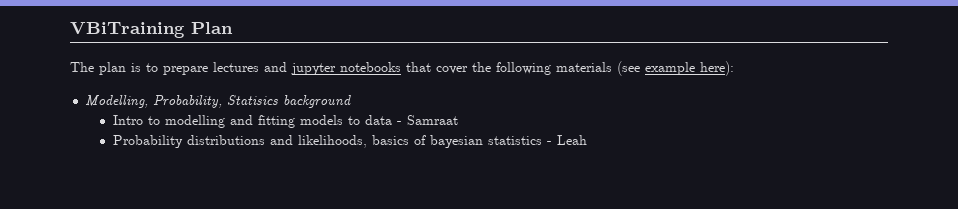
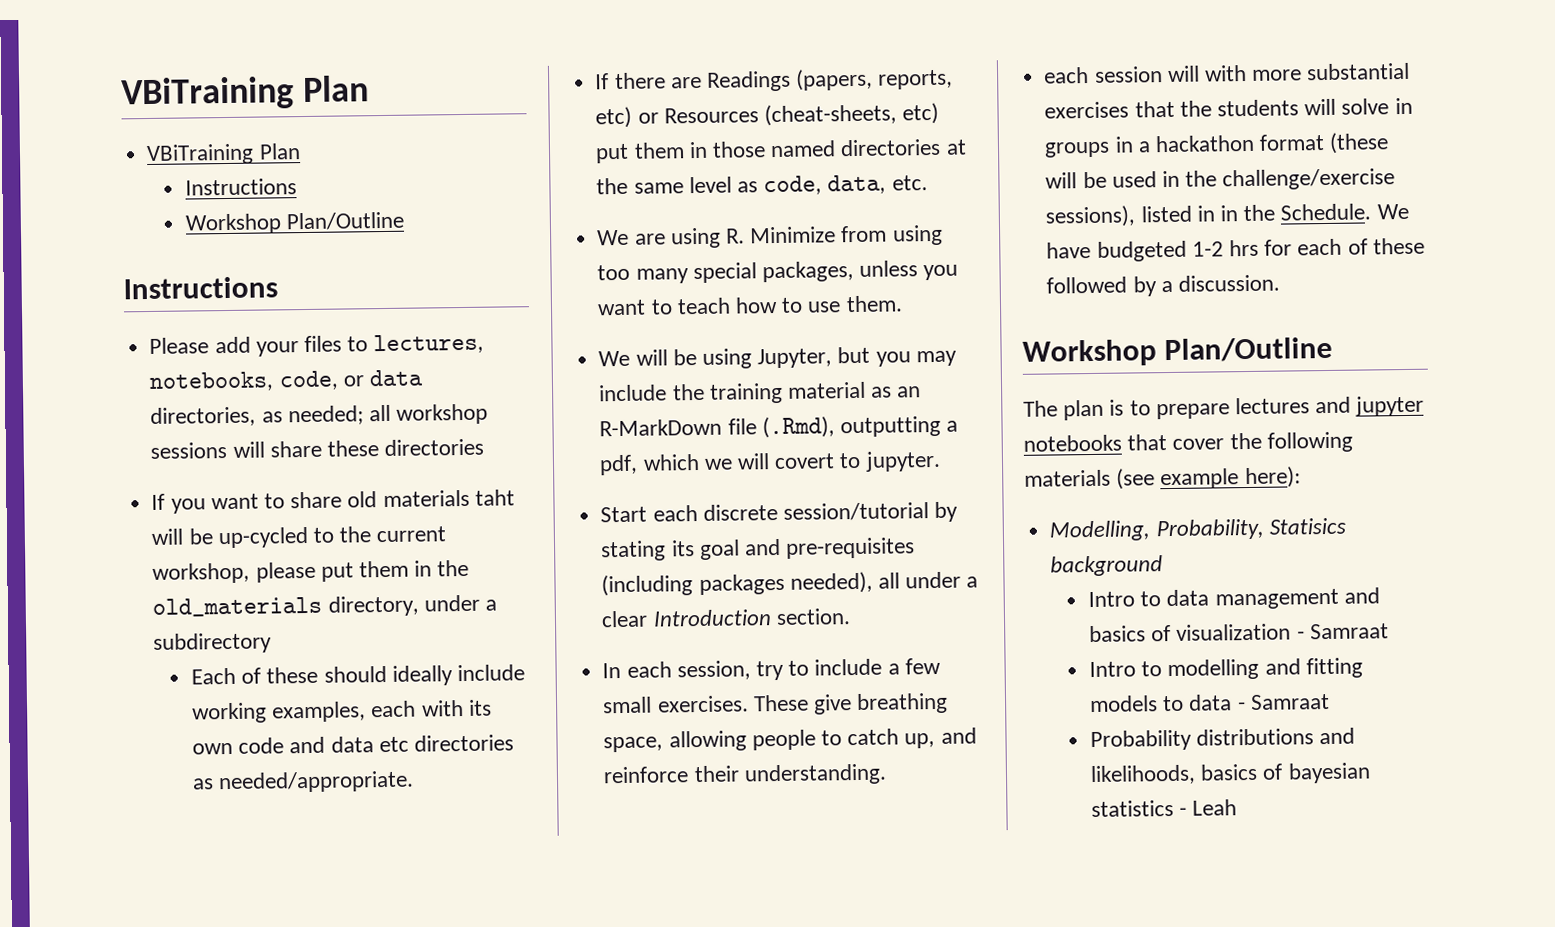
[70,22,233,38] VBiTraining Plan -> [121,75,369,111] [146,143,301,166] [185,178,298,196] [185,211,405,235] [123,276,278,300] [149,333,485,357] [149,369,423,392] [150,403,489,427] [150,438,485,459] [151,489,515,514] [151,526,447,549] [152,559,470,584] [152,594,497,617] [153,632,273,654] [191,664,526,686] [192,699,492,724] [192,734,515,755] [192,770,415,794] [595,68,954,92] [595,102,940,129] [595,138,967,164] [596,174,928,196] [597,224,943,249] [597,260,959,284] [597,295,903,316] [598,346,957,369] [598,381,922,404] [599,415,959,439] [599,450,941,476] [600,501,959,523] [600,537,916,562] [601,571,979,597] [601,608,851,628] [602,657,941,681] [602,692,949,715] [603,727,977,753] [603,763,887,786] [1043,62,1411,84] [1044,97,1413,119] [1044,132,1390,158] [1045,168,1396,191] [1045,203,1409,228] [1046,237,1425,262] [1046,274,1280,297] [1022,336,1334,367] VBiTraining Plan // VBiTraining Plan // Instructions // Workshop Plan/Outline // Instructions // Please add your files to lectures, notebooks, code, or data directories, as needed; all workshop sessions will share these directories // If you want to share old materials taht will be up-cycled to the current workshop, please put them in the old_materials directory, under a subdirectory // Each of these should ideally include working examples, each with its own code and data etc directories as needed/appropriate. // If there are Readings (papers, reports, etc) or Resources (cheat-sheets, etc) put them in those named directories at the same level as code, data, etc. // We are using R. Minimize from using too many special packages, unless you want to teach how to use them. // We will be using Jupyter, but you may include the training material as an R-MarkDown file (.Rmd), outputting a pdf, which we will covert to jupyter. // Start each discrete session/tutorial by stating its goal and pre-requisites (including packages needed), all under a clear Introduction section. // In each session, try to include a few small exercises. These give breathing space, allowing people to catch up, and reinforce their understanding. // each session will with more substantial exercises that the students will solve in groups in a hackathon format (these will be used in the challenge/exercise sessions), listed in in the Schedule. We have budgeted 1-2 hrs for each of these followed by a discussion. // Workshop Plan/Outline
(352, 101) none -> [1088,587,1380,610] [1089,623,1389,643] // Intro to data management and basics of visualization - Samraat

